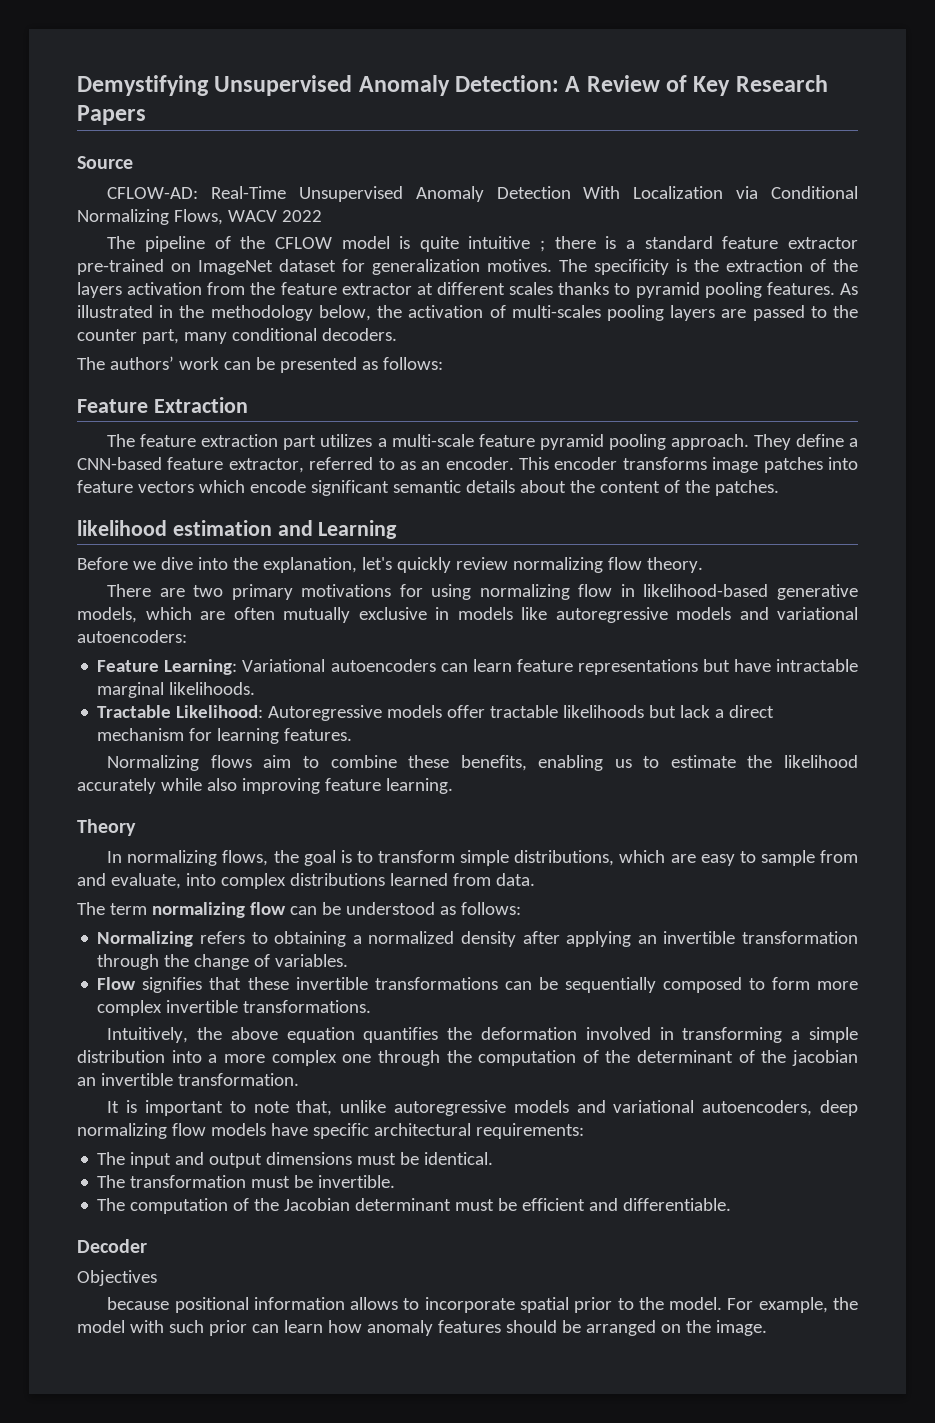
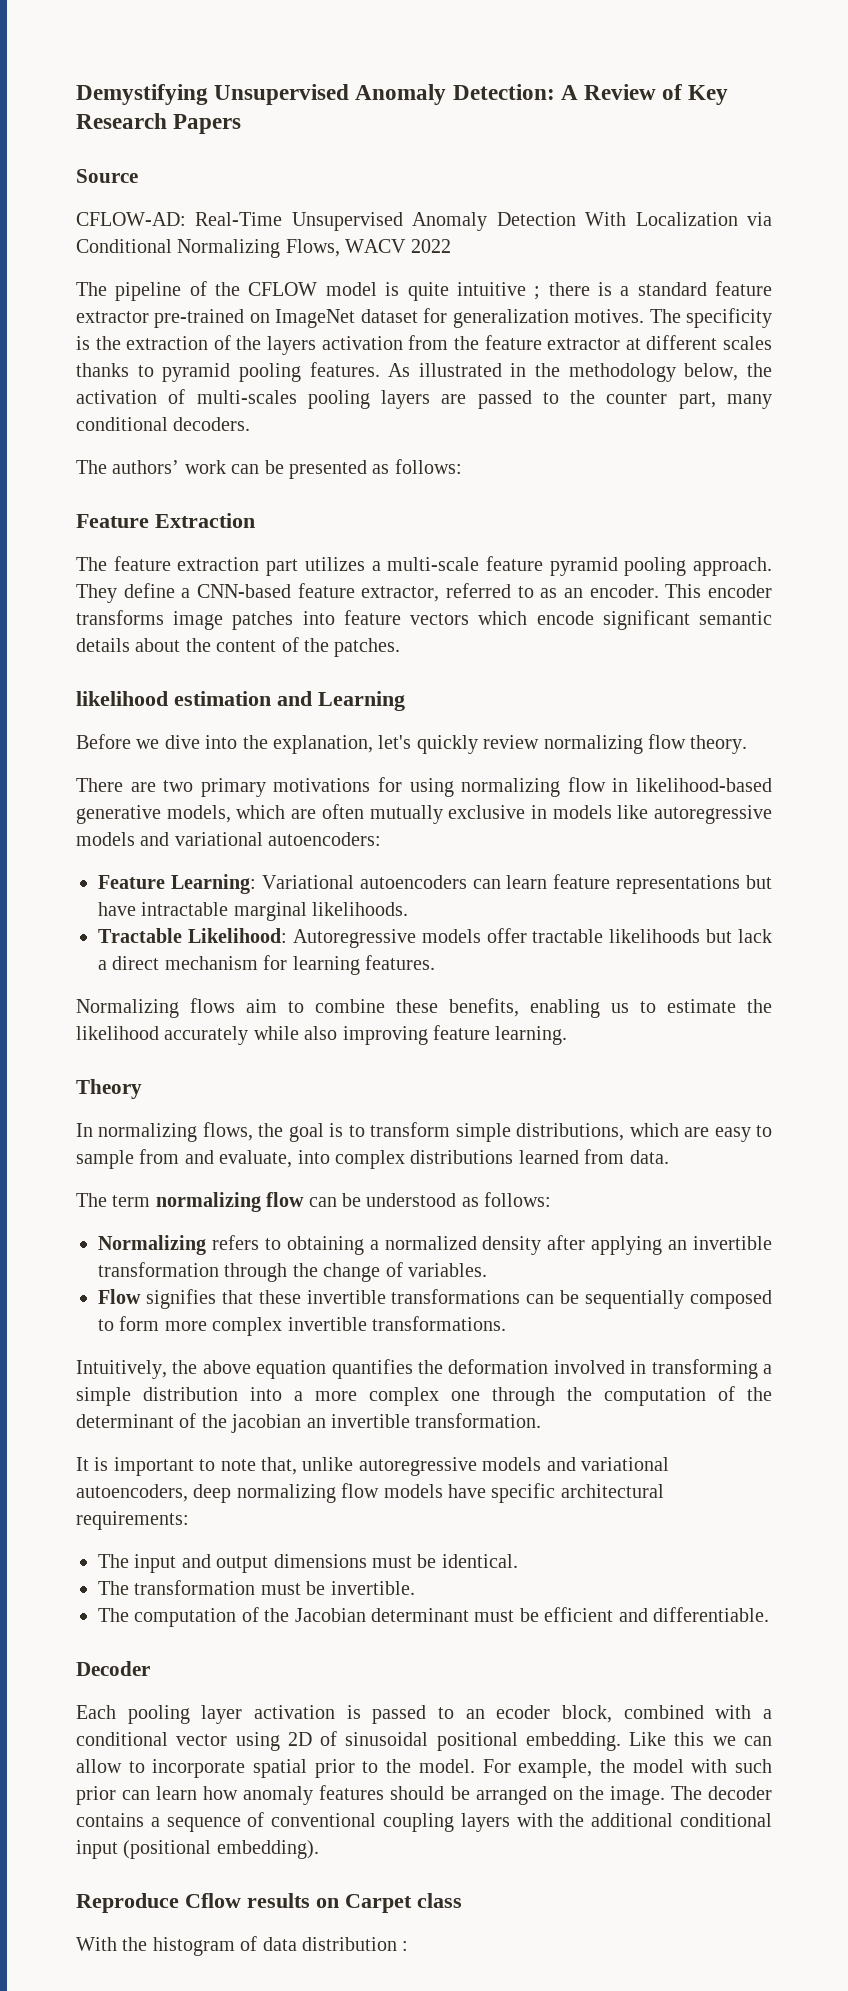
[77,1270,157,1286] [107,1297,399,1313] Objectives // because positional information allows -> [76,1705,772,1724] [76,1731,772,1751] [76,1759,122,1773] Each pooling layer activation is passed to an ecoder block, combined with a conditional vector using 2D of sinusoidal positional embedding. Like this we can allow
(767, 1328) none -> [670,1786,773,1800] [76,1812,772,1832] [76,1840,319,1859] [76,1893,462,1913] [76,1936,409,1956] The decoder contains a sequence of conventional coupling layers with the additional conditional input (positional embedding). // Reproduce Cflow results on Carpet class // With the histogram of data distribution :

